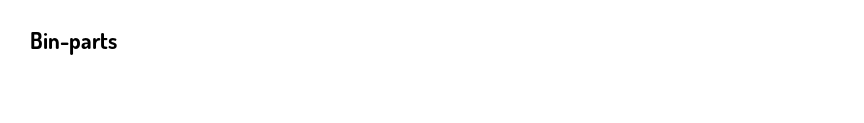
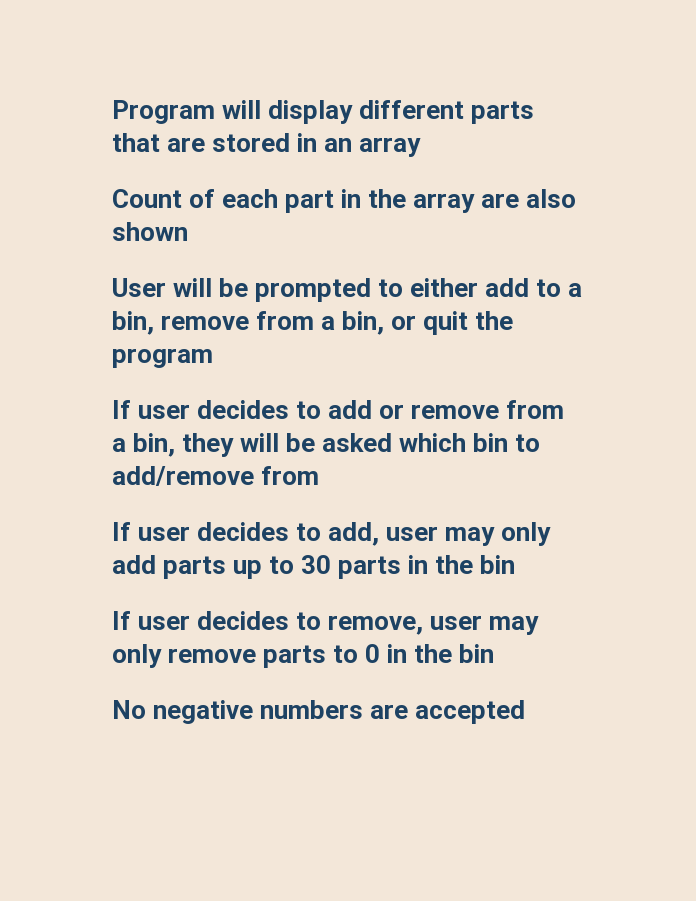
[30,32,117,55] Bin-parts -> [112,100,535,124] [112,133,422,157] [112,189,577,213] [112,222,188,241] [112,278,583,302] [112,311,514,335] [112,349,213,368] [112,400,565,419] [112,433,541,457] [112,466,320,486] [112,522,552,546] [112,555,516,579] [112,611,540,635] [112,644,495,668] [112,700,526,724] Program will display different parts that are stored in an array // Count of each part in the array are also shown // User will be prompted to either add to a bin, remove from a bin, or quit the program // If user decides to add or remove from a bin, they will be asked which bin to add/remove from // If user decides to add, user may only add parts up to 30 parts in the bin // If user decides to remove, user may only remove parts to 0 in the bin // No negative numbers are accepted

